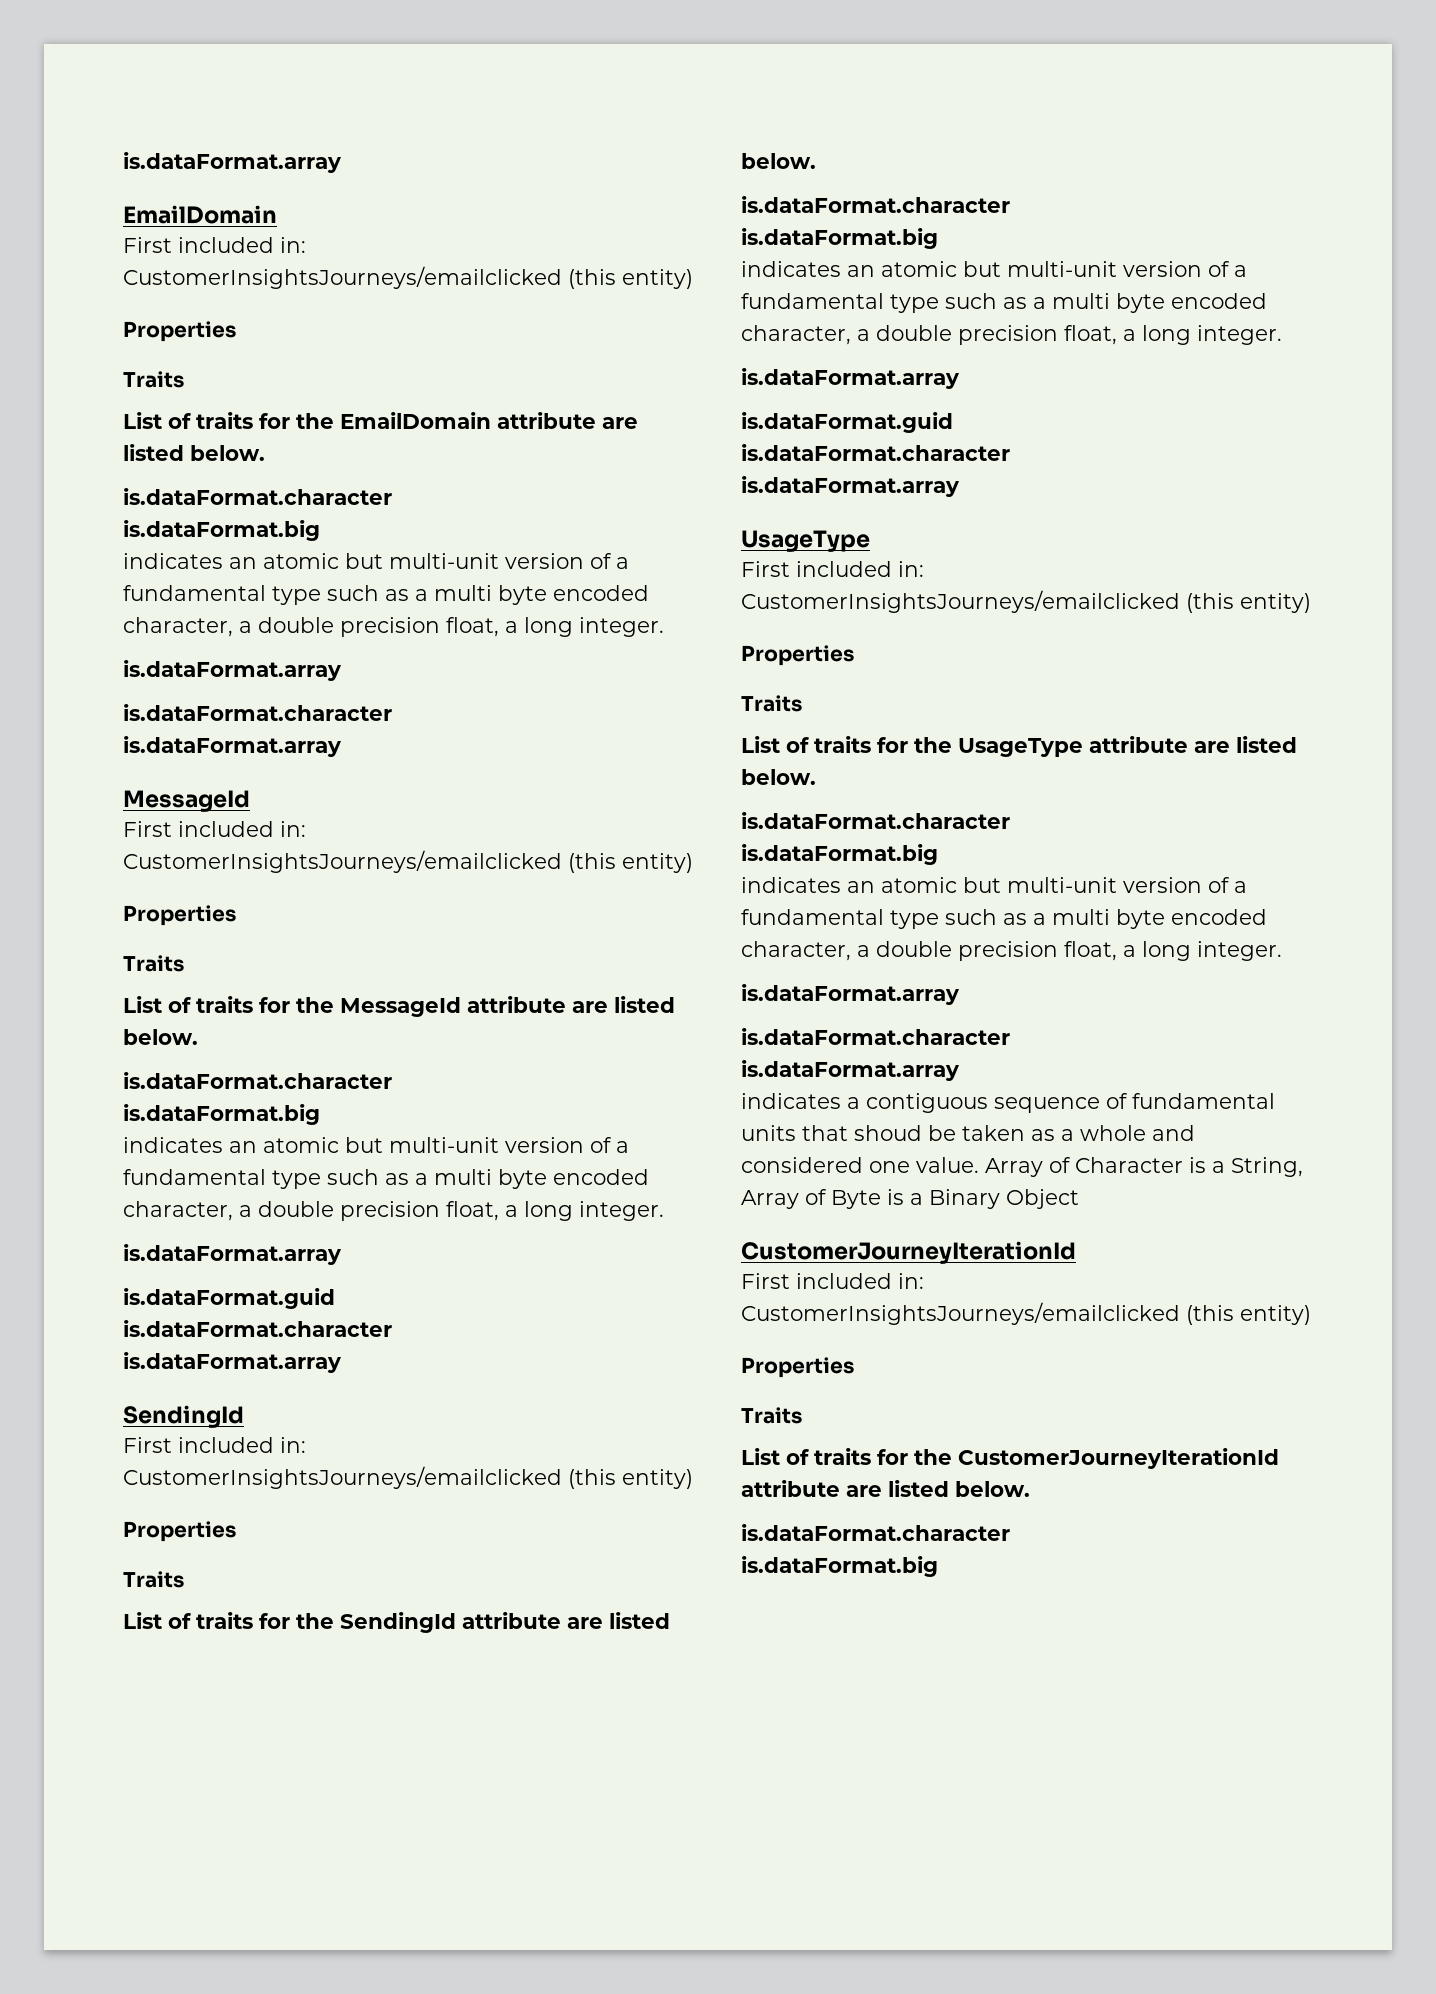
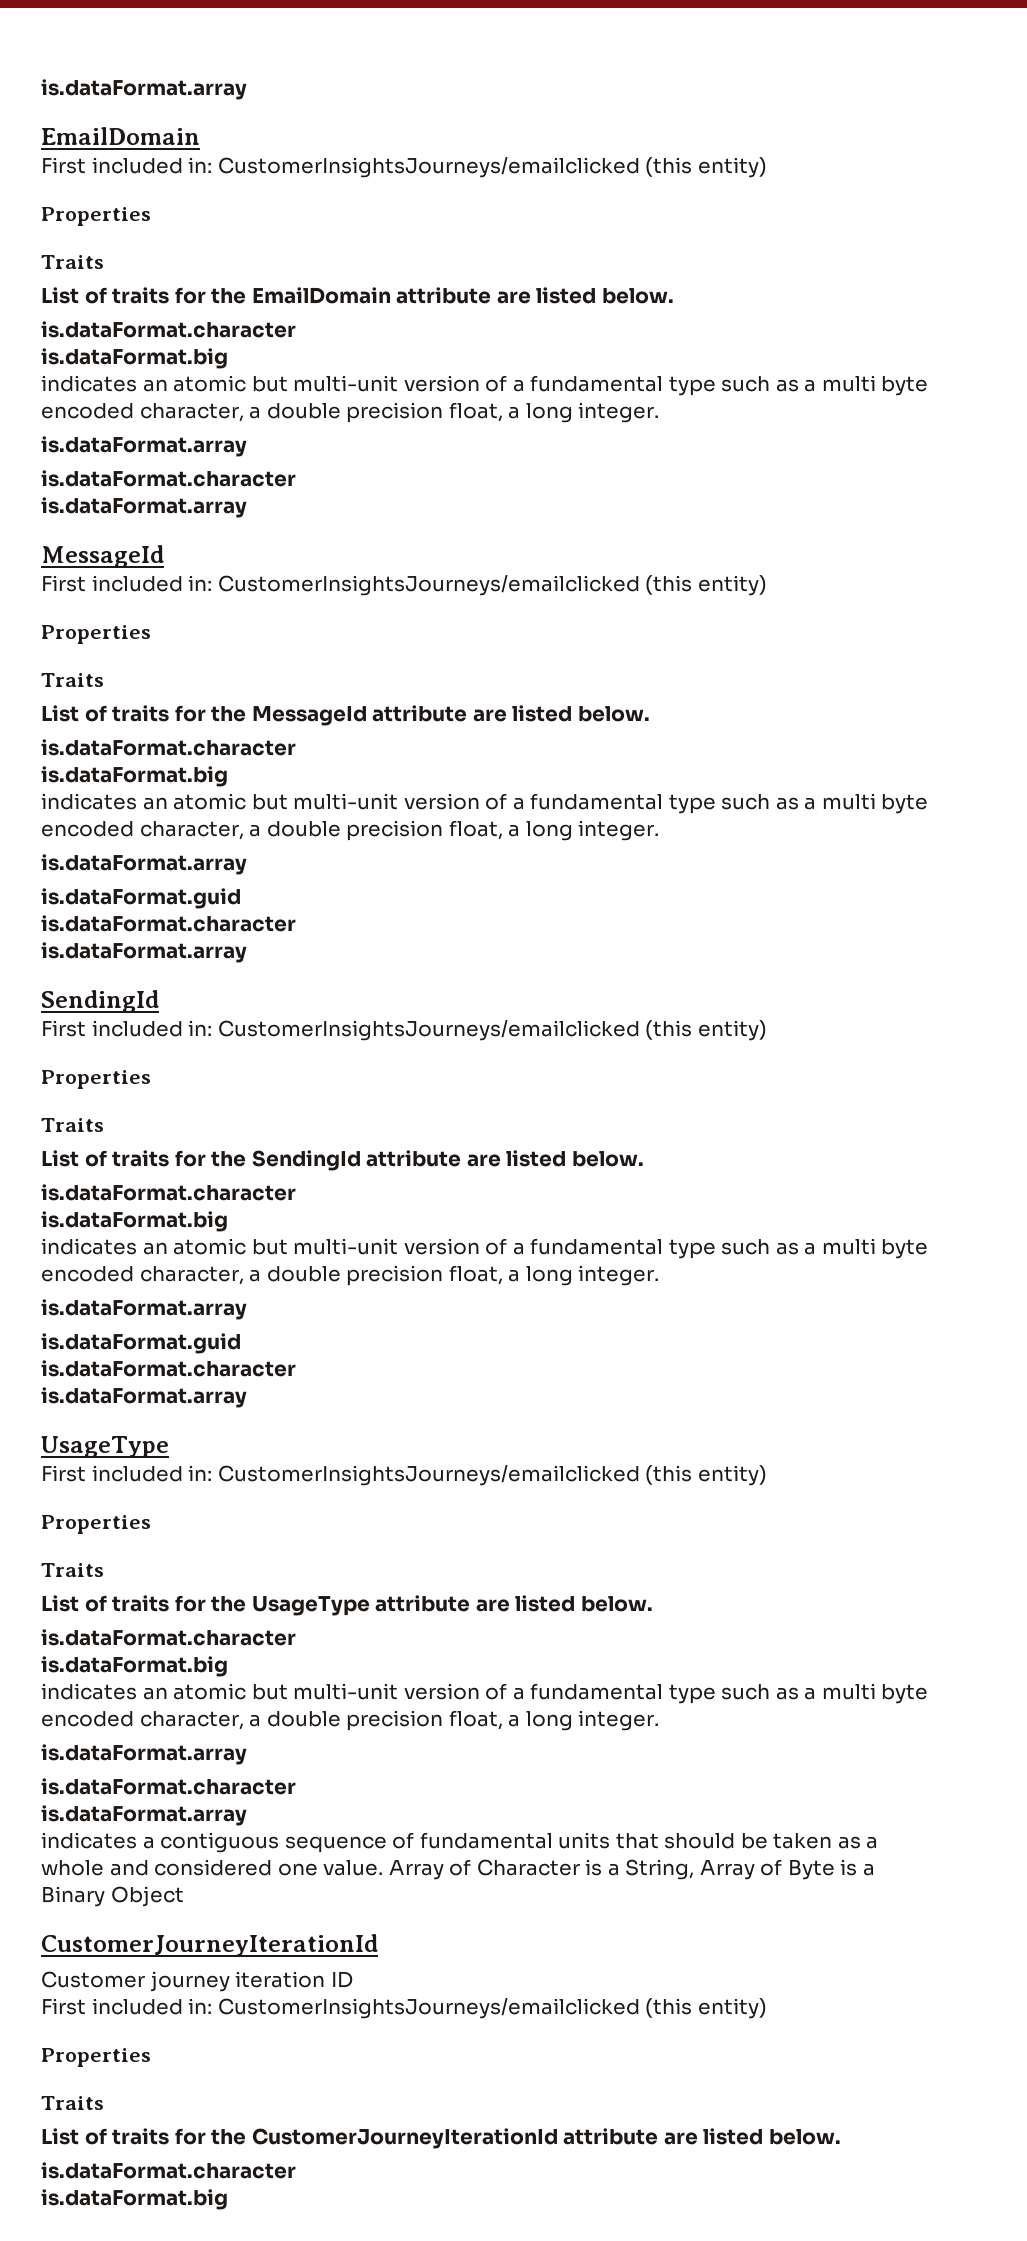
[854,1125,922,1141] shoud -> [664,1833,736,1849] should
(1076, 1252) none -> [41,1971,353,1992] // Customer journey iteration ID

